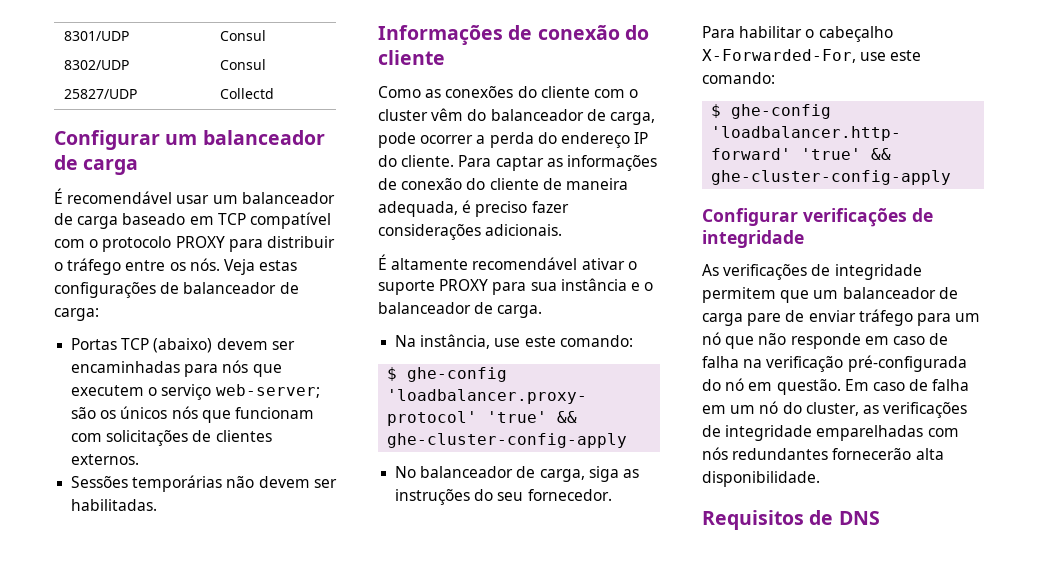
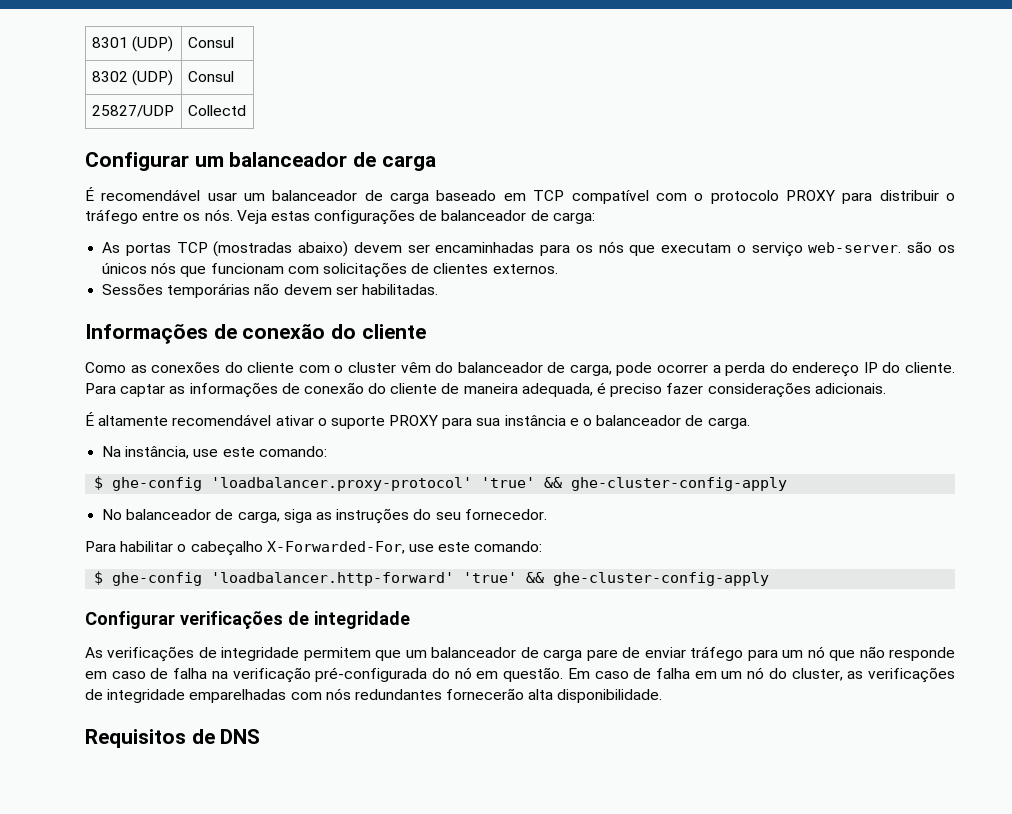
[64,31,130,41] [220,30,267,41] [64,60,130,70] 8301/UDP | Consul // 8302/UDP -> [91,36,173,52] [187,37,234,48] [91,70,173,86] 8301 (UDP) | Consul // 8302 (UDP)
[71,338,213,353] Portas TCP (abaixo) -> [102,241,349,257] As portas TCP (mostradas abaixo)
[222,360,282,377] [71,385,145,396] nós que executem -> [575,241,732,256] os nós que executam
[215,384,320,398] web-server; -> [808,242,902,253] web-server.

